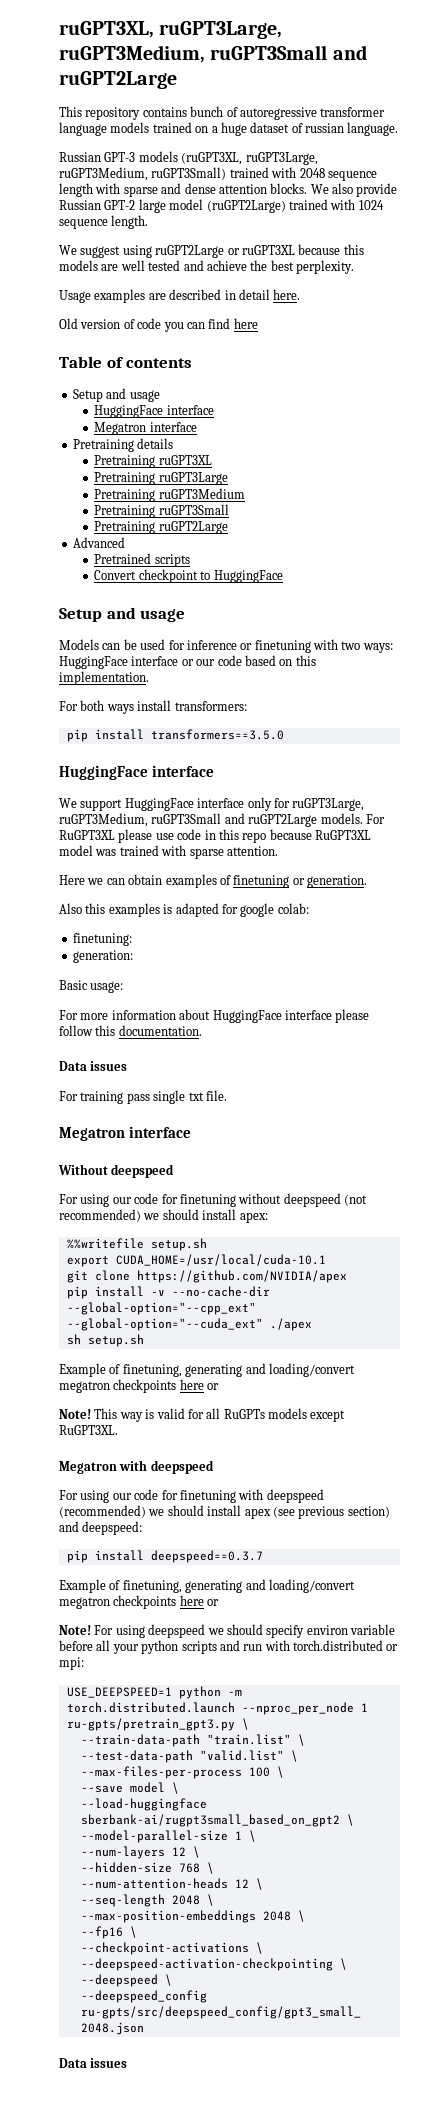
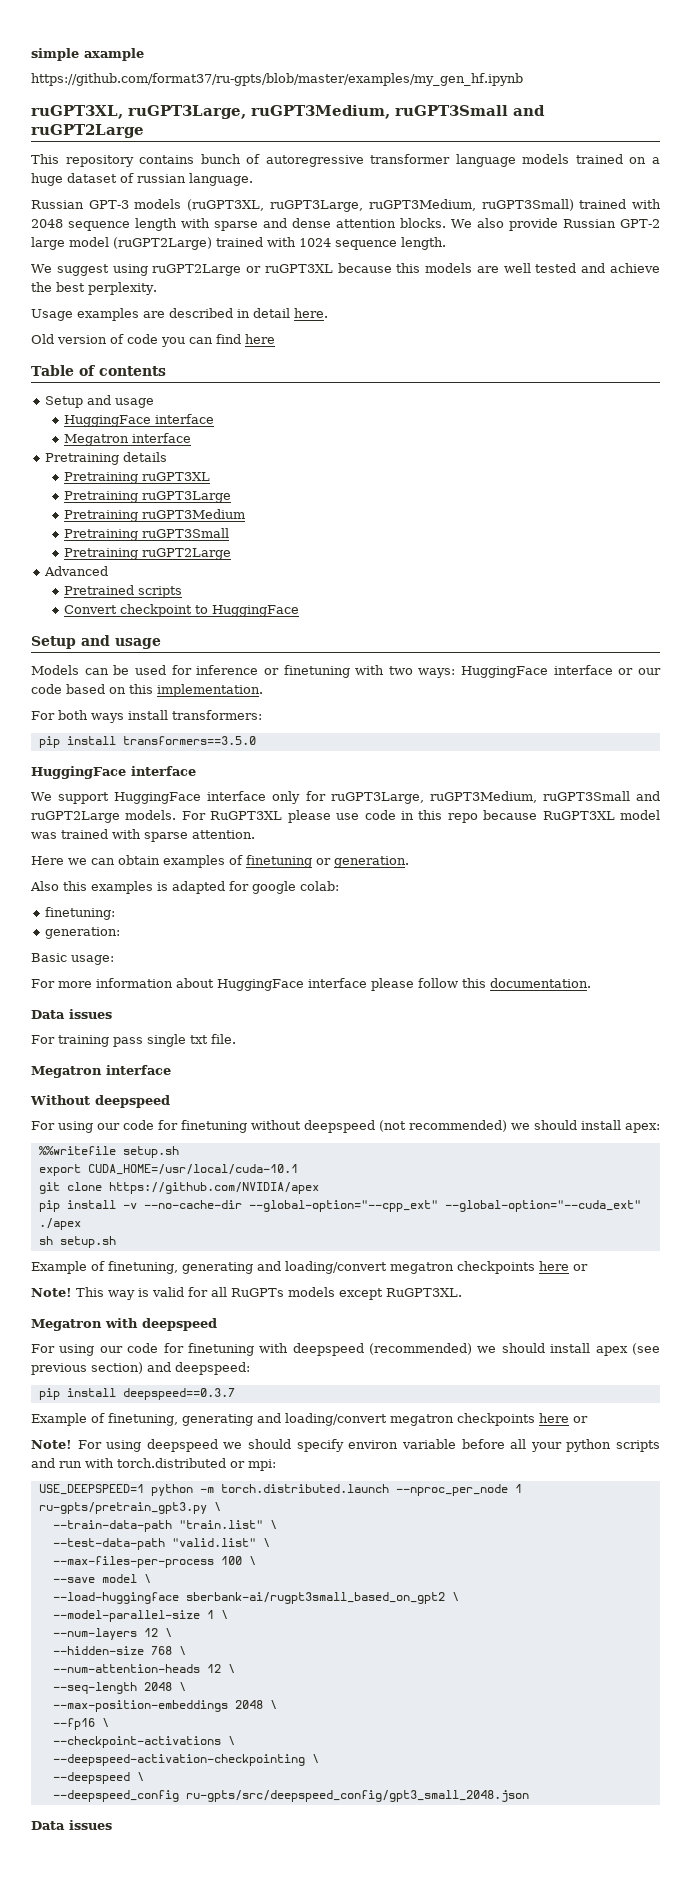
(59, 29) none -> [31,48,144,61] [31,73,523,86] simple axample // https://github.com/format37/ru-gpts/blob/master/examples/my_gen_hf.ipynb //

